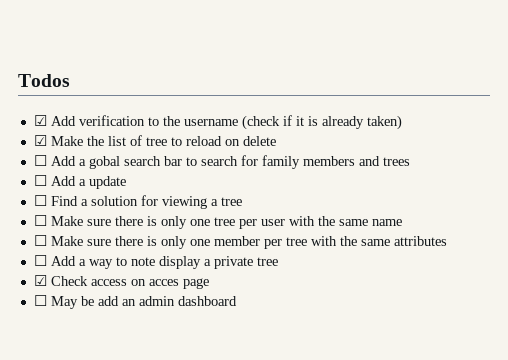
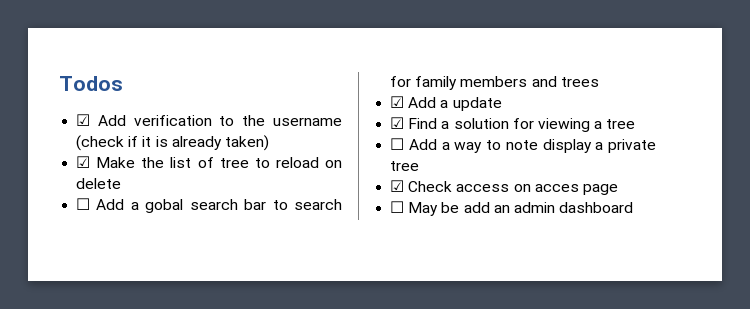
[33,175,47,186] ☐ -> [390,96,405,108] ☑
[33,195,47,206] ☐ -> [390,117,405,129] ☑
[33,215,402,229] [33,235,447,249] // ☐ Make sure there is only one tree per user with the same name // ☐ Make sure there is only one member per tree with the same attributes -> (636, 124) none

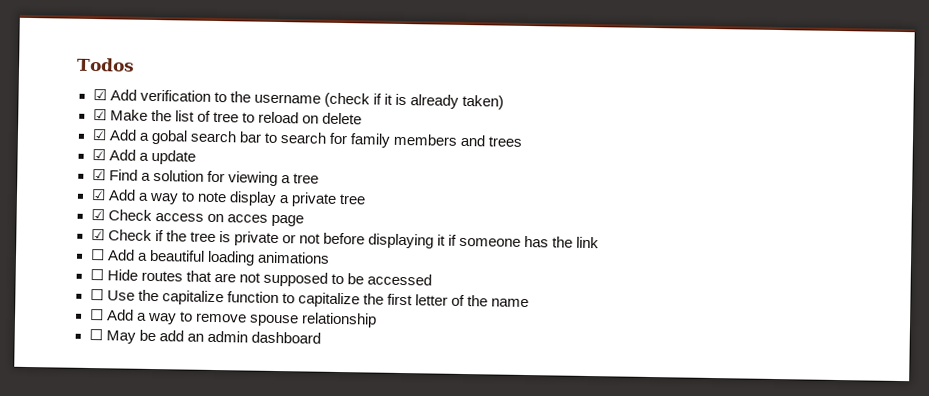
[76,198,91,210] ☐ -> [91,129,107,141] ☑
[390,138,405,150] ☐ -> [90,189,106,201] ☑
(618, 189) none -> [90,228,600,249] [89,248,330,266] [89,268,432,287] [89,288,530,308] [88,308,377,328] // ☑ Check if the tree is private or not before displaying it if someone has the link // ☐ Add a beautiful loading animations // ☐ Hide routes that are not supposed to be accessed // ☐ Use the capitalize function to capitalize the first letter of the name // ☐ Add a way to remove spouse relationship

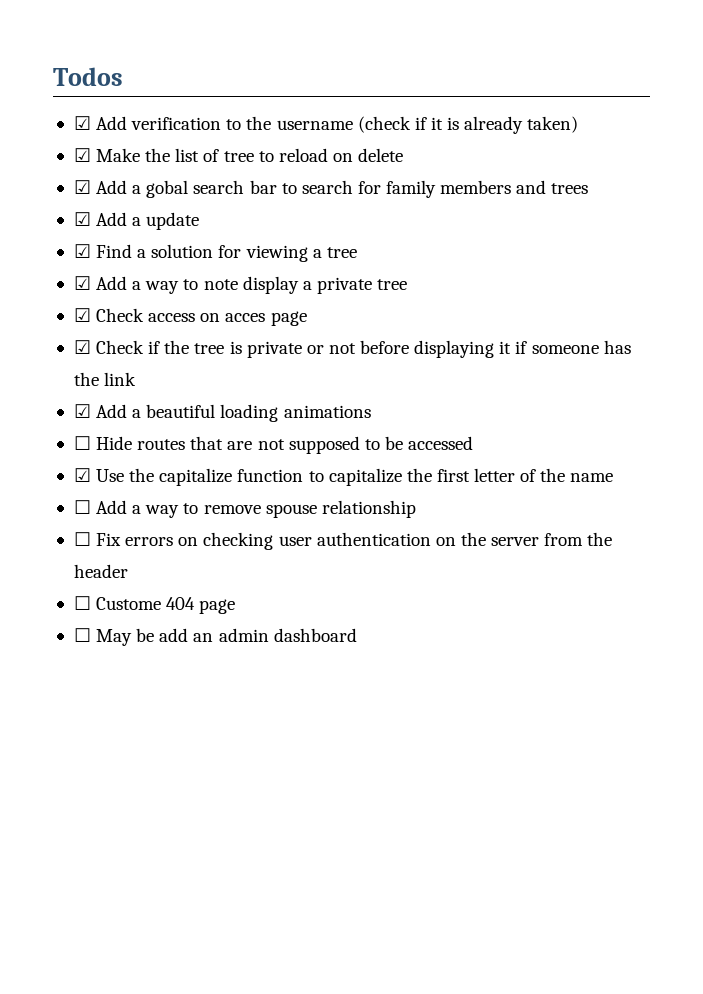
[89,248,105,261] ☐ -> [73,404,91,418] ☑
[89,288,104,301] ☐ -> [73,468,91,482] ☑
(377, 320) none -> [73,532,613,550] [73,564,128,578] [73,596,236,614] // ☐ Fix errors on checking user authentication on the server from the header // ☐ Custome 404 page

